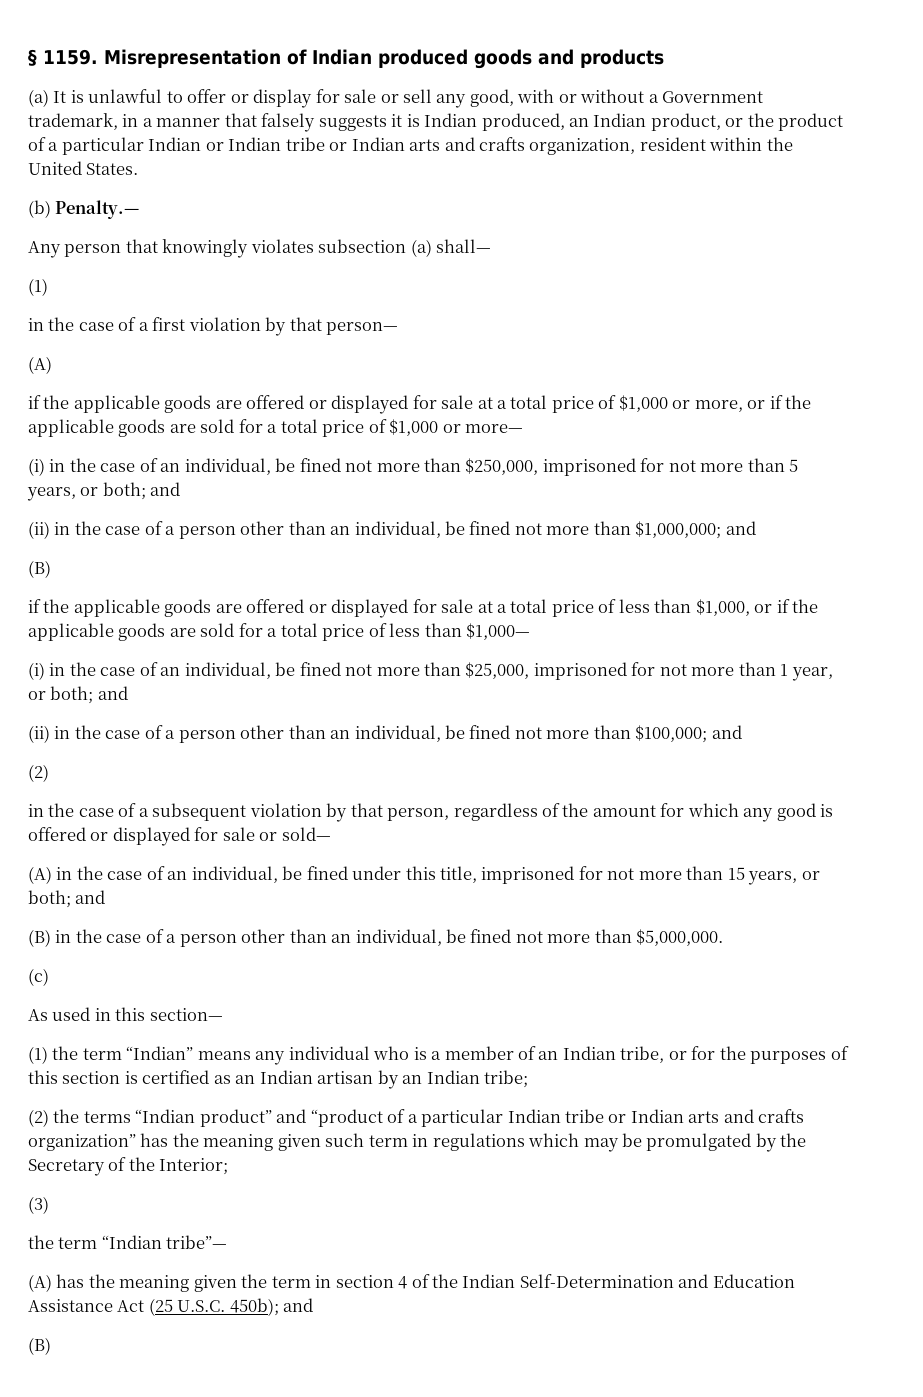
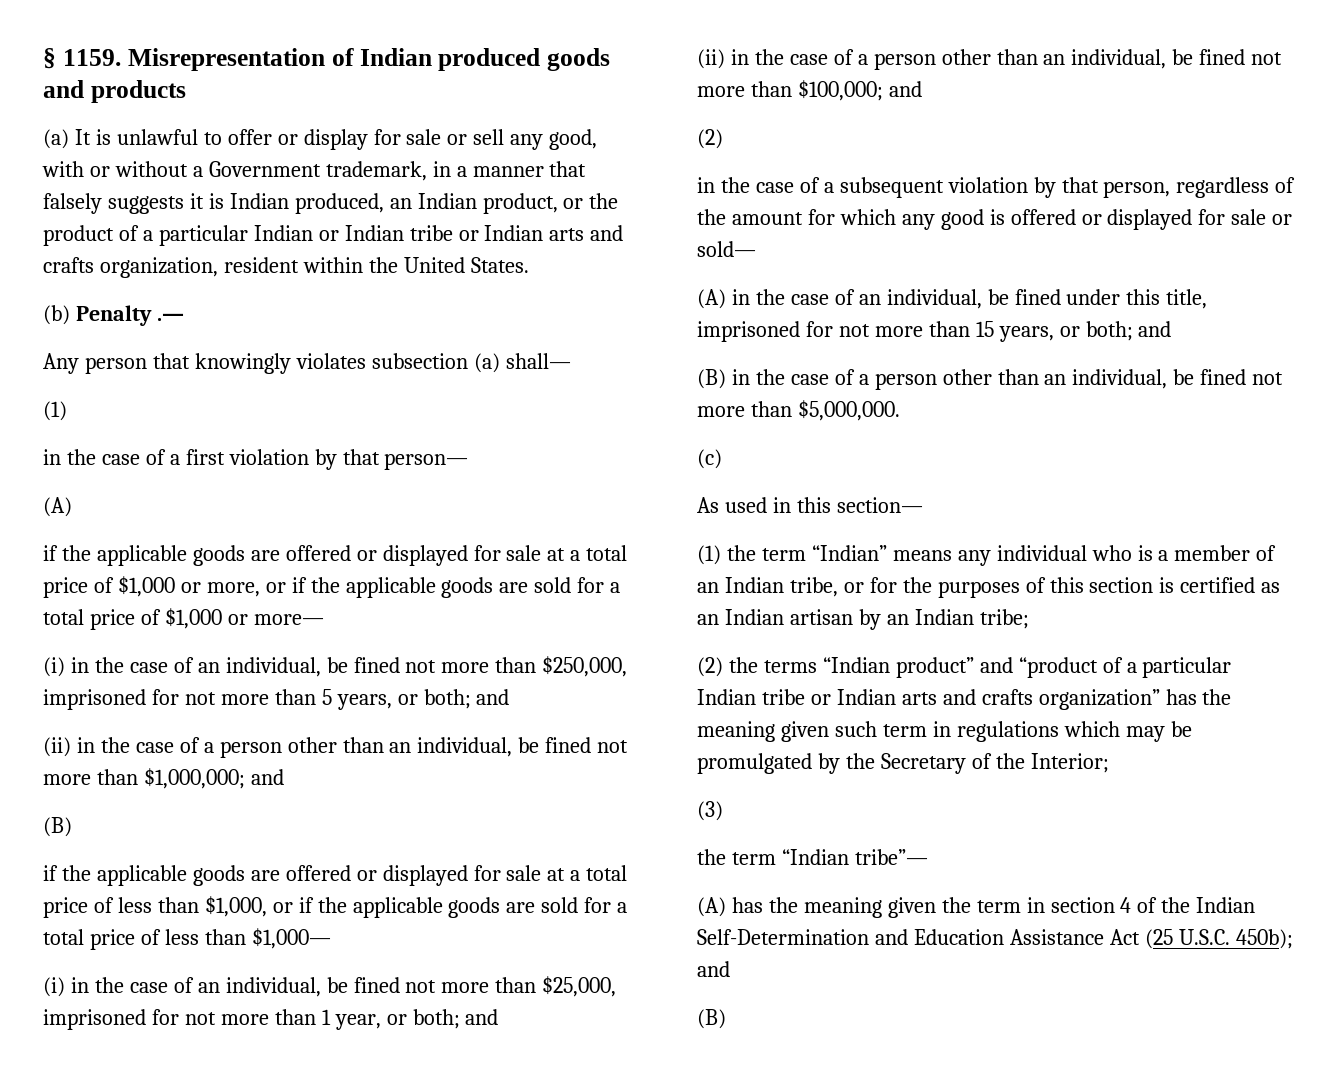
[55,200,140,219] Penalty.— -> [75,305,184,326] Penalty .—

